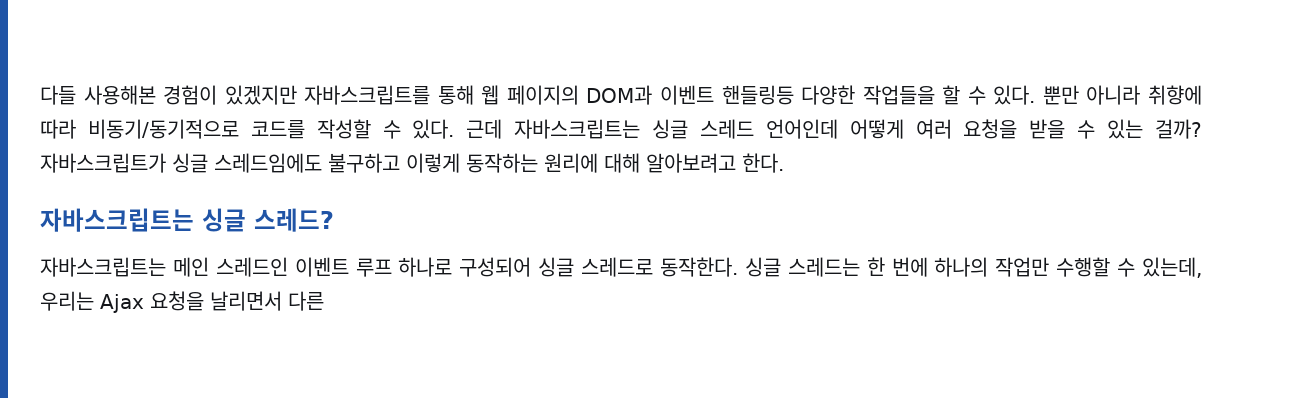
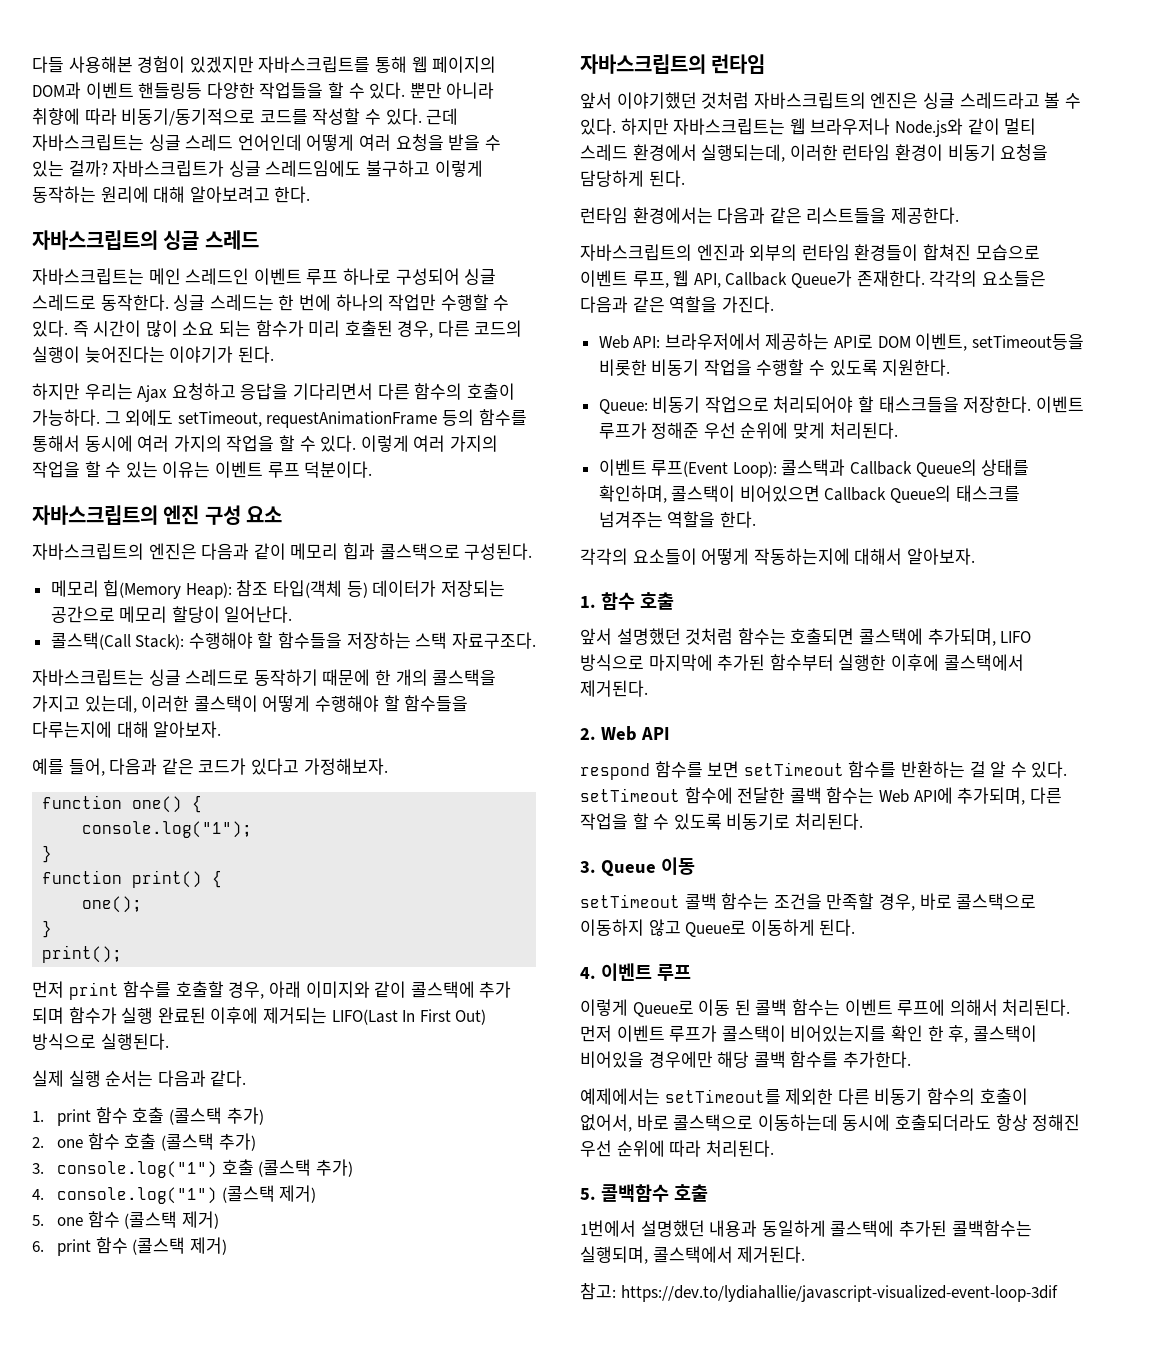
[40,208,334,232] 자바스크립트는 싱글 스레드? -> [32,230,259,250] 자바스크립트의 싱글 스레드
[1142,257,1203,278] [40,291,324,313] 있는데, 우리는 Ajax 요청을 날리면서 다른 -> [32,320,523,338] [32,346,274,363] [32,383,515,402] [32,409,527,428] [32,435,498,452] [32,461,373,478] [32,505,283,525] [32,543,533,560] [50,580,505,599] [50,606,293,623] [50,632,536,650] [32,669,497,686] [32,695,469,713] [32,721,222,738] [32,758,388,776] [42,795,203,813] [82,821,253,838] [42,845,53,863] [42,870,223,888] [82,896,143,913] [42,920,53,938] [42,945,123,963] [32,981,512,1000] [32,1007,487,1025] [32,1033,169,1050] [32,1070,247,1087] [32,1107,264,1126] [32,1133,256,1151] [32,1159,354,1178] [32,1185,317,1204] [32,1211,220,1229] [32,1237,228,1256] [580,54,766,74] [580,92,1081,109] [580,118,1037,137] [580,144,1049,162] [580,170,685,187] [580,207,959,224] [580,244,1040,261] [580,270,1046,288] [580,296,774,313] [598,333,1084,351] [598,359,951,376] [598,396,1084,414] [598,422,898,439] [598,459,1030,478] [598,485,1020,503] [598,511,756,528] [580,548,975,565] [580,592,674,610] [580,628,1032,646] [580,654,1024,671] [580,680,648,697] [580,726,670,741] [580,761,1068,780] [580,787,1062,805] [580,813,863,830] [580,857,695,877] [580,893,1037,911] [580,919,856,937] [580,963,691,981] [580,999,1071,1017] [580,1025,1037,1043] [580,1051,911,1068] [580,1088,1028,1105] [580,1114,1081,1132] [580,1140,774,1157] [580,1184,708,1202] [580,1220,1032,1237] [580,1246,806,1264] [580,1283,1058,1302] 있다. 즉 시간이 많이 소요 되는 함수가 미리 호출된 경우, 다른 코드의 실행이 늦어진다는 이야기가 된다. // 하지만 우리는 Ajax 요청하고 응답을 기다리면서 다른 함수의 호출이 가능하다. 그 외에도 setTimeout, requestAnimationFrame 등의 함수를 통해서 동시에 여러 가지의 작업을 할 수 있다. 이렇게 여러 가지의 작업을 할 수 있는 이유는 이벤트 루프 덕분이다. // 자바스크립트의 엔진 구성 요소 // 자바스크립트의 엔진은 다음과 같이 메모리 힙과 콜스택으로 구성된다. // 메모리 힙(Memory Heap): 참조 타입(객체 등) 데이터가 저장되는 공간으로 메모리 할당이 일어난다. // 콜스택(Call Stack): 수행해야 할 함수들을 저장하는 스택 자료구조다. // 자바스크립트는 싱글 스레드로 동작하기 때문에 한 개의 콜스택을 가지고 있는데, 이러한 콜스택이 어떻게 수행해야 할 함수들을 다루는지에 대해 알아보자. // 예를 들어, 다음과 같은 코드가 있다고 가정해보자. // function one() { // console.log("1"); // } // function print() { // one(); // } // print(); // 먼저 print 함수를 호출할 경우, 아래 이미지와 같이 콜스택에 추가 되며 함수가 실행 완료된 이후에 제거되는 LIFO(Last In First Out) 방식으로 실행된다. // 실제 실행 순서는 다음과 같다. // 1. print 함수 호출 (콜스택 추가) // 2. one 함수 호출 (콜스택 추가) // 3. console.log("1") 호출 (콜스택 추가) // 4. console.log("1") (콜스택 제거) // 5. one 함수 (콜스택 제거) // 6. print 함수 (콜스택 제거) // 자바스크립트의 런타임 // 앞서 이야기했던 것처럼 자바스크립트의 엔진은 싱글 스레드라고 볼 수 있다. 하지만 자바스크립트는 웹 브라우저나 Node.js와 같이 멀티 스레드 환경에서 실행되는데, 이러한 런타임 환경이 비동기 요청을 담당하게 된다. // 런타임 환경에서는 다음과 같은 리스트들을 제공한다. // 자바스크립트의 엔진과 외부의 런타임 환경들이 합쳐진 모습으로 이벤트 루프, 웹 API, Callback Queue가 존재한다. 각각의 요소들은 다음과 같은 역할을 가진다. // Web API: 브라우저에서 제공하는 API로 DOM 이벤트, setTimeout등을 비롯한 비동기 작업을 수행할 수 있도록 지원한다. // Queue: 비동기 작업으로 처리되어야 할 태스크들을 저장한다. 이벤트 루프가 정해준 우선 순위에 맞게 처리된다. // 이벤트 루프(Event Loop): 콜스택과 Callback Queue의 상태를 확인하며, 콜스택이 비어있으면 Callback Queue의 태스크를 넘겨주는 역할을 한다. // 각각의 요소들이 어떻게 작동하는지에 대해서 알아보자. // 1. 함수 호출 // 앞서 설명했던 것처럼 함수는 호출되면 콜스택에 추가되며, LIFO 방식으로 마지막에 추가된 함수부터 실행한 이후에 콜스택에서 제거된다. // 2. Web API // respond 함수를 보면 setTimeout 함수를 반환하는 걸 알 수 있다. setTimeout 함수에 전달한 콜백 함수는 Web API에 추가되며, 다른 작업을 할 수 있도록 비동기로 처리된다. // 3. Queue 이동 // setTimeout 콜백 함수는 조건을 만족할 경우, 바로 콜스택으로 이동하지 않고 Queue로 이동하게 된다. // 4. 이벤트 루프 // 이렇게 Queue로 이동 된 콜백 함수는 이벤트 루프에 의해서 처리된다. 먼저 이벤트 루프가 콜스택이 비어있는지를 확인 한 후, 콜스택이 비어있을 경우에만 해당 콜백 함수를 추가한다. // 예제에서는 setTimeout를 제외한 다른 비동기 함수의 호출이 없어서, 바로 콜스택으로 이동하는데 동시에 호출되더라도 항상 정해진 우선 순위에 따라 처리된다. // 5. 콜백함수 호출 // 1번에서 설명했던 내용과 동일하게 콜스택에 추가된 콜백함수는 실행되며, 콜스택에서 제거된다. // 참고: https://dev.to/lydiahallie/javascript-visualized-event-loop-3dif

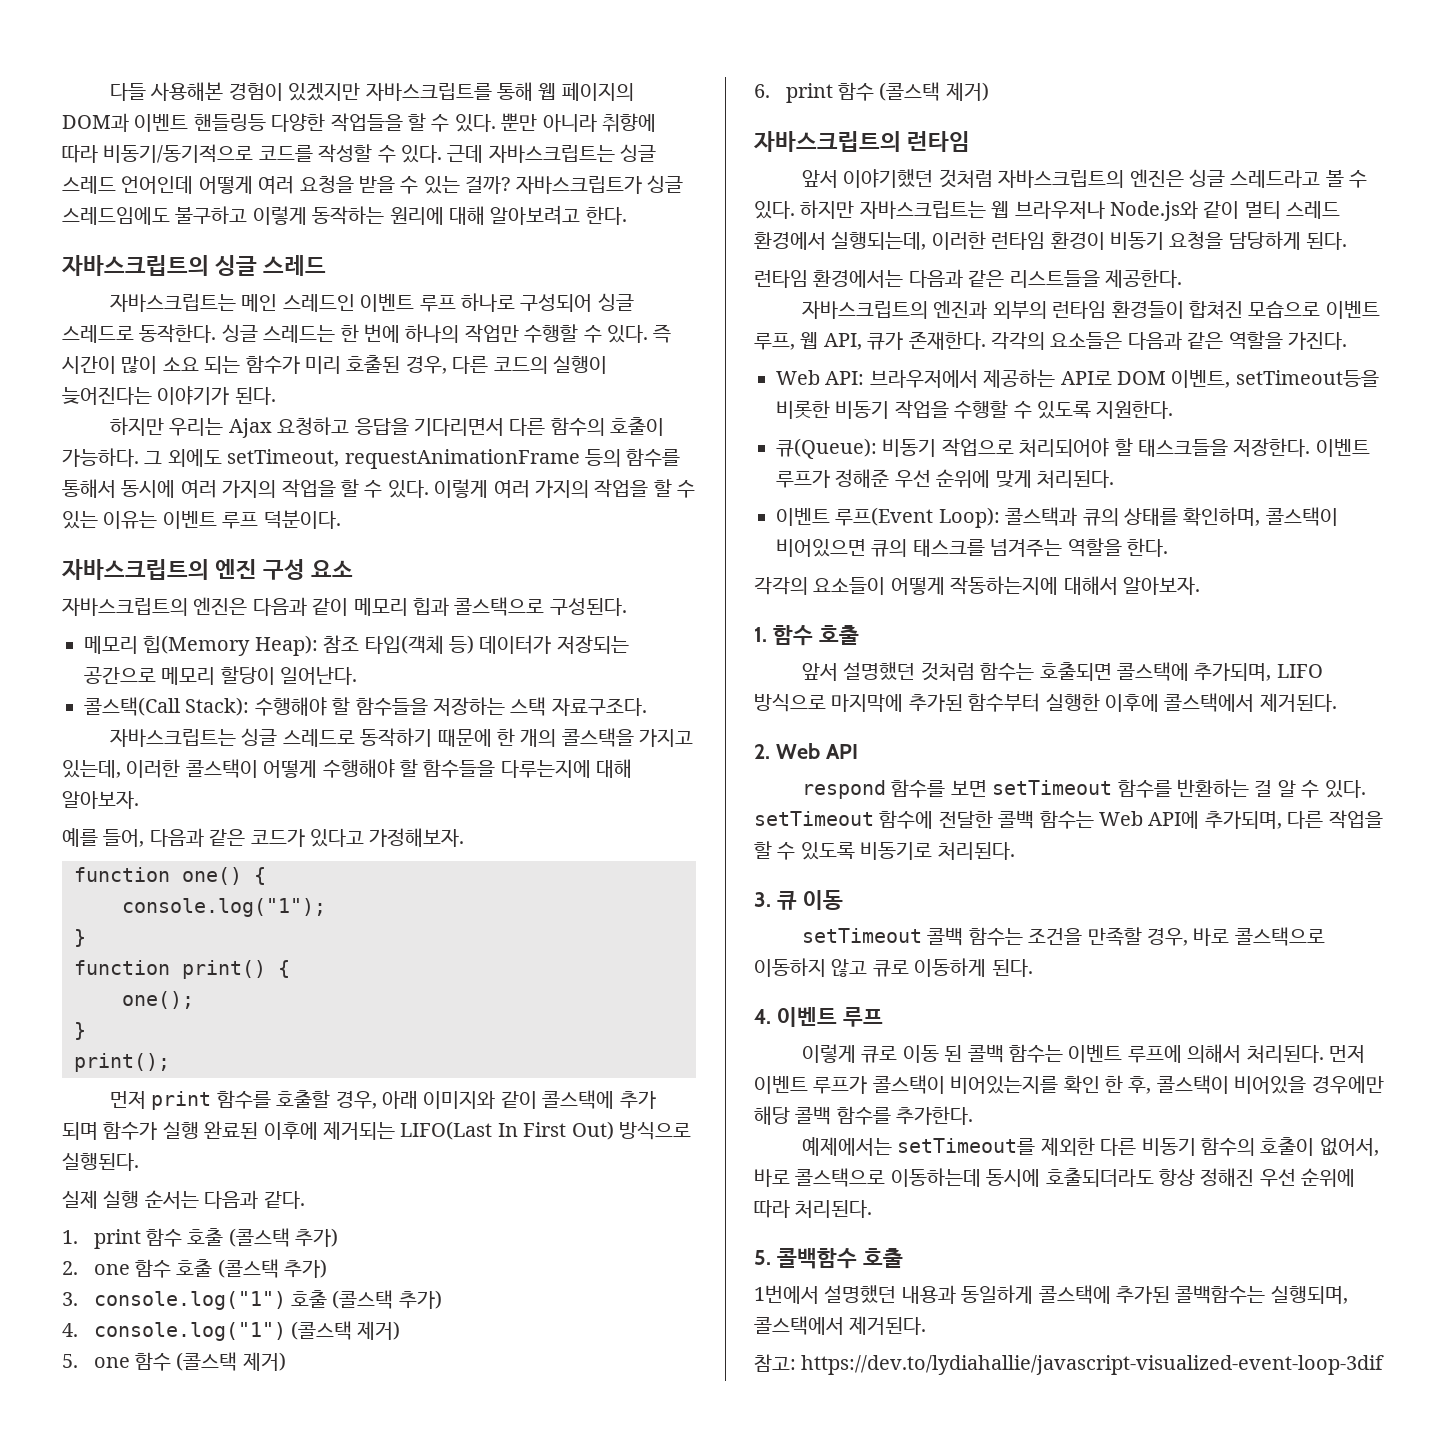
[725,270,852,288] Callback Queue가 -> [867,332,904,350] 큐가
[598,399,648,414] Queue: -> [776,438,877,459] 큐(Queue):
[850,459,977,477] Callback Queue의 -> [1082,508,1119,526] 큐의
[824,485,952,503] Callback Queue의 -> [871,539,908,557] 큐의
[600,860,656,877] Queue -> [776,891,797,910] 큐
[685,920,747,937] Queue로 -> [872,960,909,977] 큐로
[632,1000,694,1017] Queue로 -> [861,1046,898,1063] 큐로

